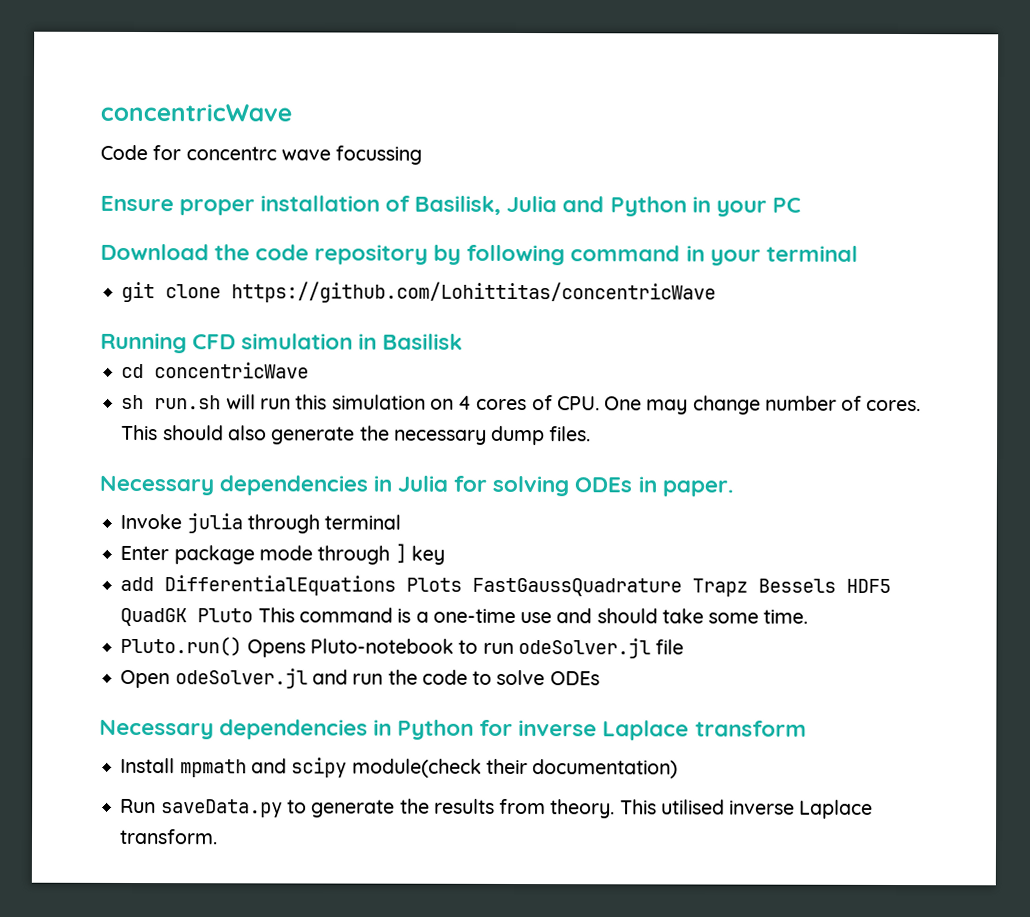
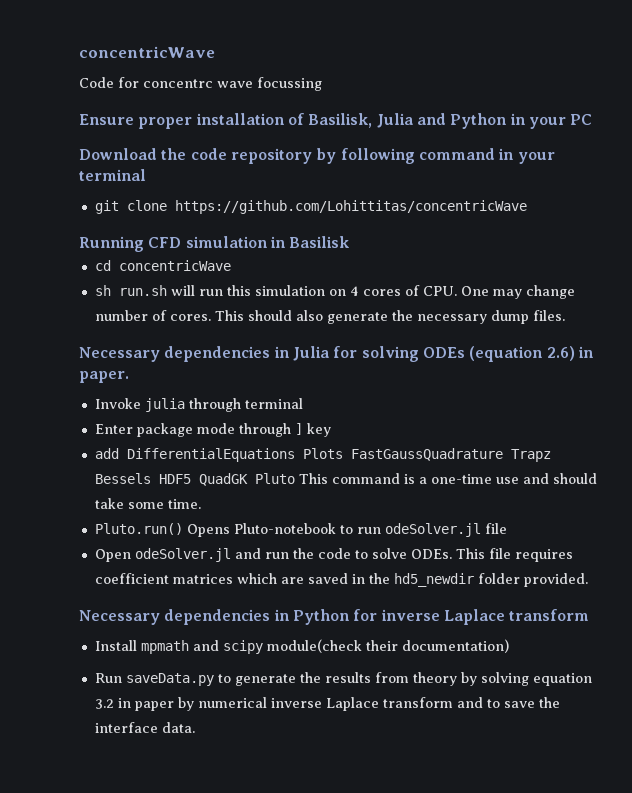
(633, 485) none -> [469,346,575,362] (equation 2.6)
[549,671,600,686] ODEs -> [410,548,573,562] [94,573,588,587] ODEs. This file requires coefficient matrices which are saved in the hd5_newdir folder provided.
[550,799,874,819] [119,828,219,845] theory. This utilised inverse Laplace transform. -> [412,672,592,686] [94,697,560,711] [94,722,195,733] theory by solving equation 3.2 in paper by numerical inverse Laplace transform and to save the interface data.

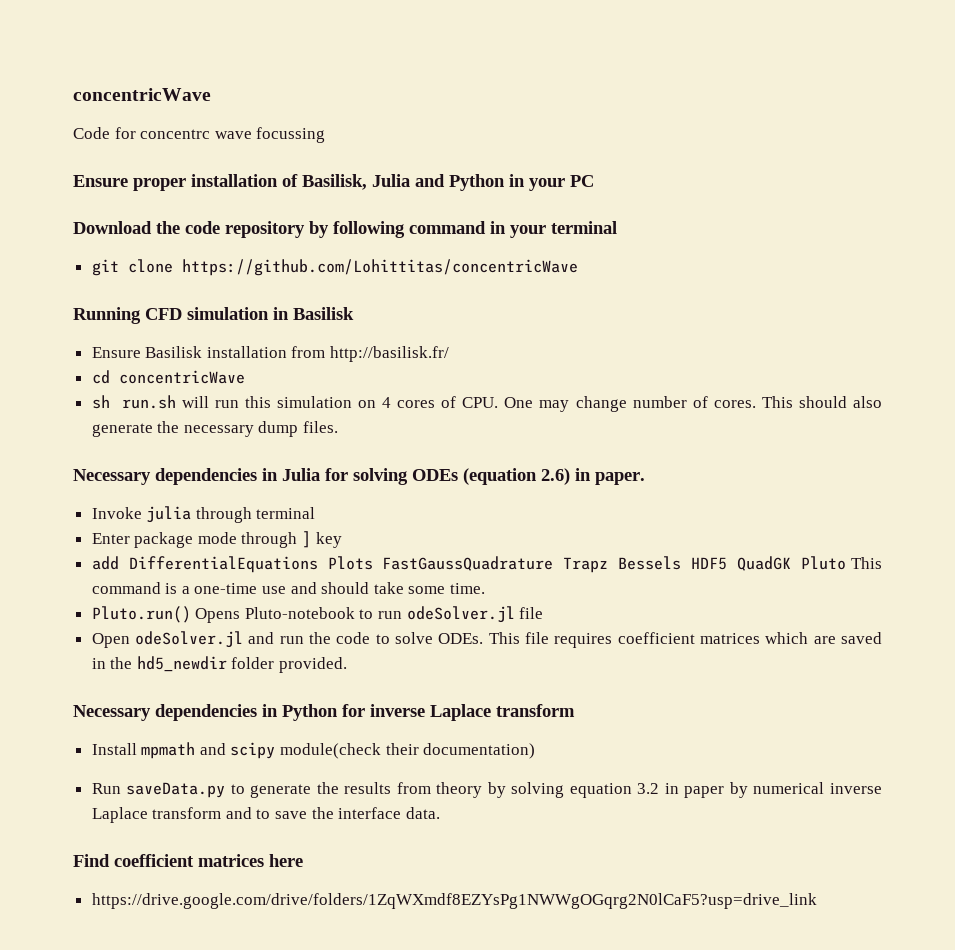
(350, 242) none -> [91,346,450,362] // Ensure Basilisk installation from http://basilisk.fr/
(195, 727) none -> [73,854,303,867] [91,893,817,909] // Find coefficient matrices here // https://drive.google.com/drive/folders/1ZqWXmdf8EZYsPg1NWWgOGqrg2N0lCaF5?usp=drive_link

